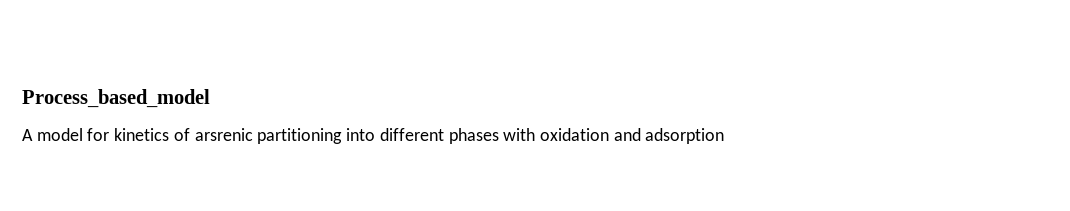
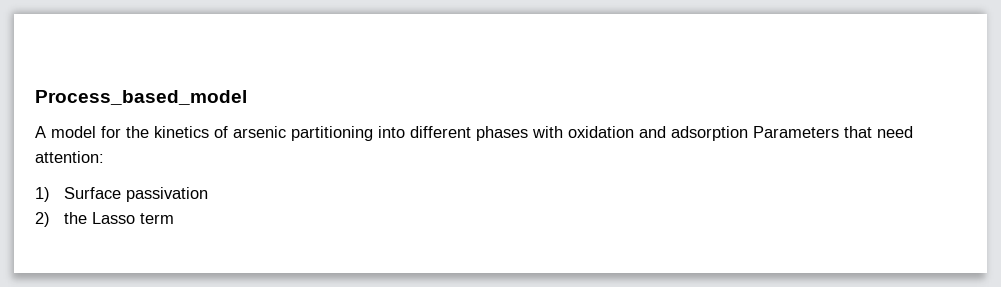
(110, 134) none -> [126,126,149,138] the
[194,128,253,141] arsrenic -> [233,126,286,138] arsenic
(725, 136) none -> [753,126,913,138] [35,151,104,163] [35,187,208,202] [35,212,174,227] Parameters that need attention: // 1) Surface passivation // 2) the Lasso term

